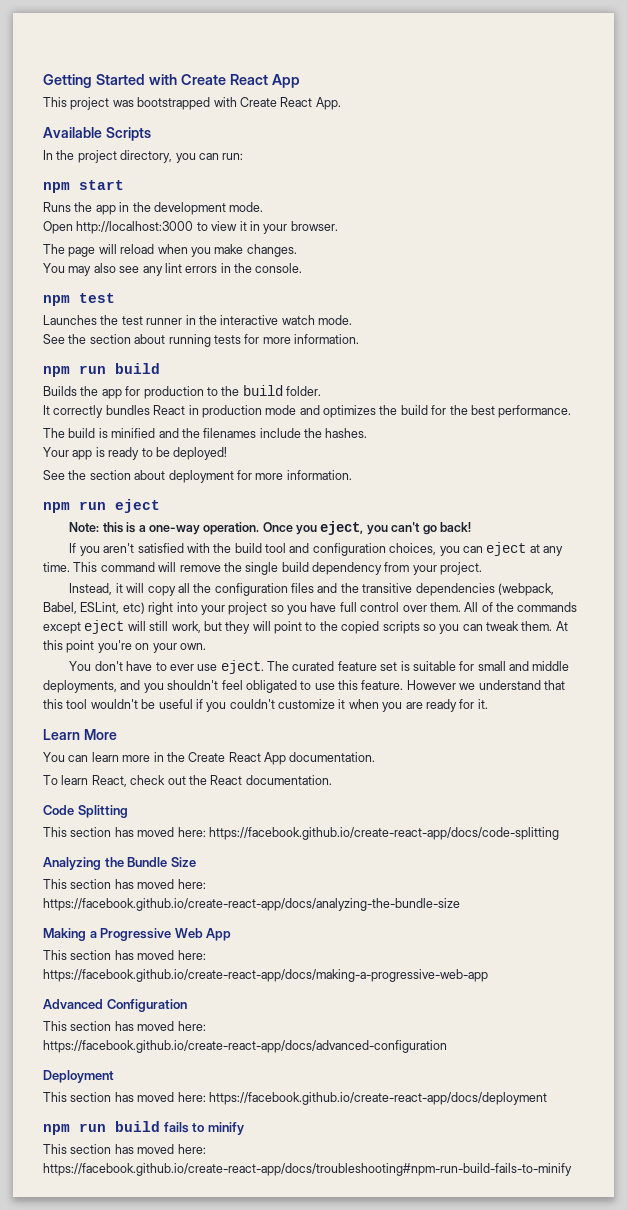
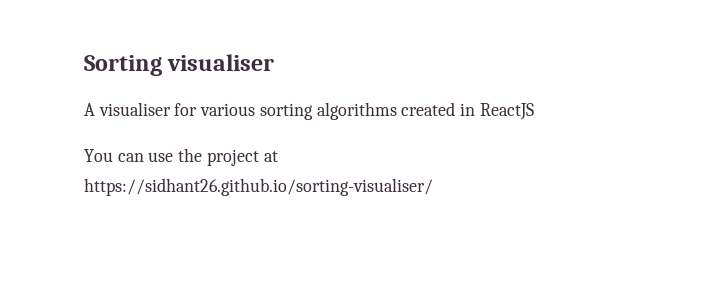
[43,74,300,88] [43,97,341,110] [43,127,151,141] [43,150,244,163] [43,180,124,193] [43,202,264,215] [43,221,338,234] [43,244,297,257] [43,263,303,276] [43,293,115,306] [43,315,352,325] [43,334,359,347] [43,363,160,377] [43,385,321,399] [43,405,572,418] [43,428,368,438] [43,447,228,460] [43,470,352,483] [43,499,160,513] [69,521,471,535] [69,542,564,556] [43,562,483,575] [69,583,554,596] [43,602,578,615] [43,620,568,634] [43,640,206,653] [69,660,570,674] [43,680,565,693] [43,699,488,712] [43,729,117,740] [43,752,376,765] [43,775,332,787] [43,805,128,818] [43,827,559,840] [43,857,196,870] [43,879,206,889] [43,898,460,911] [43,928,232,941] [43,950,206,960] [43,969,488,982] [43,999,187,1012] [43,1021,206,1031] [43,1040,447,1053] [43,1070,114,1083] [43,1092,547,1105] [43,1121,244,1135] [43,1144,206,1154] [43,1163,572,1176] Getting Started with Create React App // This project was bootstrapped with Create React App. // Available Scripts // In the project directory, you can run: // npm start // Runs the app in the development mode. // Open http://localhost:3000 to view it in your browser. // The page will reload when you make changes. // You may also see any lint errors in the console. // npm test // Launches the test runner in the interactive watch mode. // See the section about running tests for more information. // npm run build // Builds the app for production to the build folder. // It correctly bundles React in production mode and optimizes the build for the best performance. // The build is minified and the filenames include the hashes. // Your app is ready to be deployed! // See the section about deployment for more information. // npm run eject // Note: this is a one-way operation. Once you eject, you can't go back! // If you aren't satisfied with the build tool and configuration choices, you can eject at any time. This command will remove the single build dependency from your project. // Instead, it will copy all the configuration files and the transitive dependencies (webpack, Babel, ESLint, etc) right into your project so you have full control over them. All of the commands except eject will still work, but they will point to the copied scripts so you can tweak them. At this point you're on your own. // You don't have to ever use eject. The curated feature set is suitable for small and middle deployments, and you shouldn't feel obligated to use this feature. However we understand that this tool wouldn't be useful if you couldn't customize it when you are ready for it. // Learn More // You can learn more in the Create React App documentation. // To learn React, check out the React documentation. // Code Splitting // This section has moved here: https://facebook.github.io/create-react-app/docs/code-splitting // Analyzing the Bundle Size // This section has moved here: https://facebook.github.io/create-react-app/docs/analyzing-the-bundle-size // Making a Progressive Web App // This section has moved here: https://facebook.github.io/create-react-app/docs/making-a-progressive-web-app // Advanced Configuration // This section has moved here: https://facebook.github.io/create-react-app/docs/advanced-configuration // Deployment // This section has moved here: https://facebook.github.io/create-react-app/docs/deployment // npm run build fails to minify // This section has moved here: https://facebook.github.io/create-react-app/docs/troubleshooting#npm-run-build-fails-to-minify -> [84,54,275,76] [84,102,534,120] [84,148,278,166] [84,178,433,196] Sorting visualiser // A visualiser for various sorting algorithms created in ReactJS // You can use the project at https://sidhant26.github.io/sorting-visualiser/

